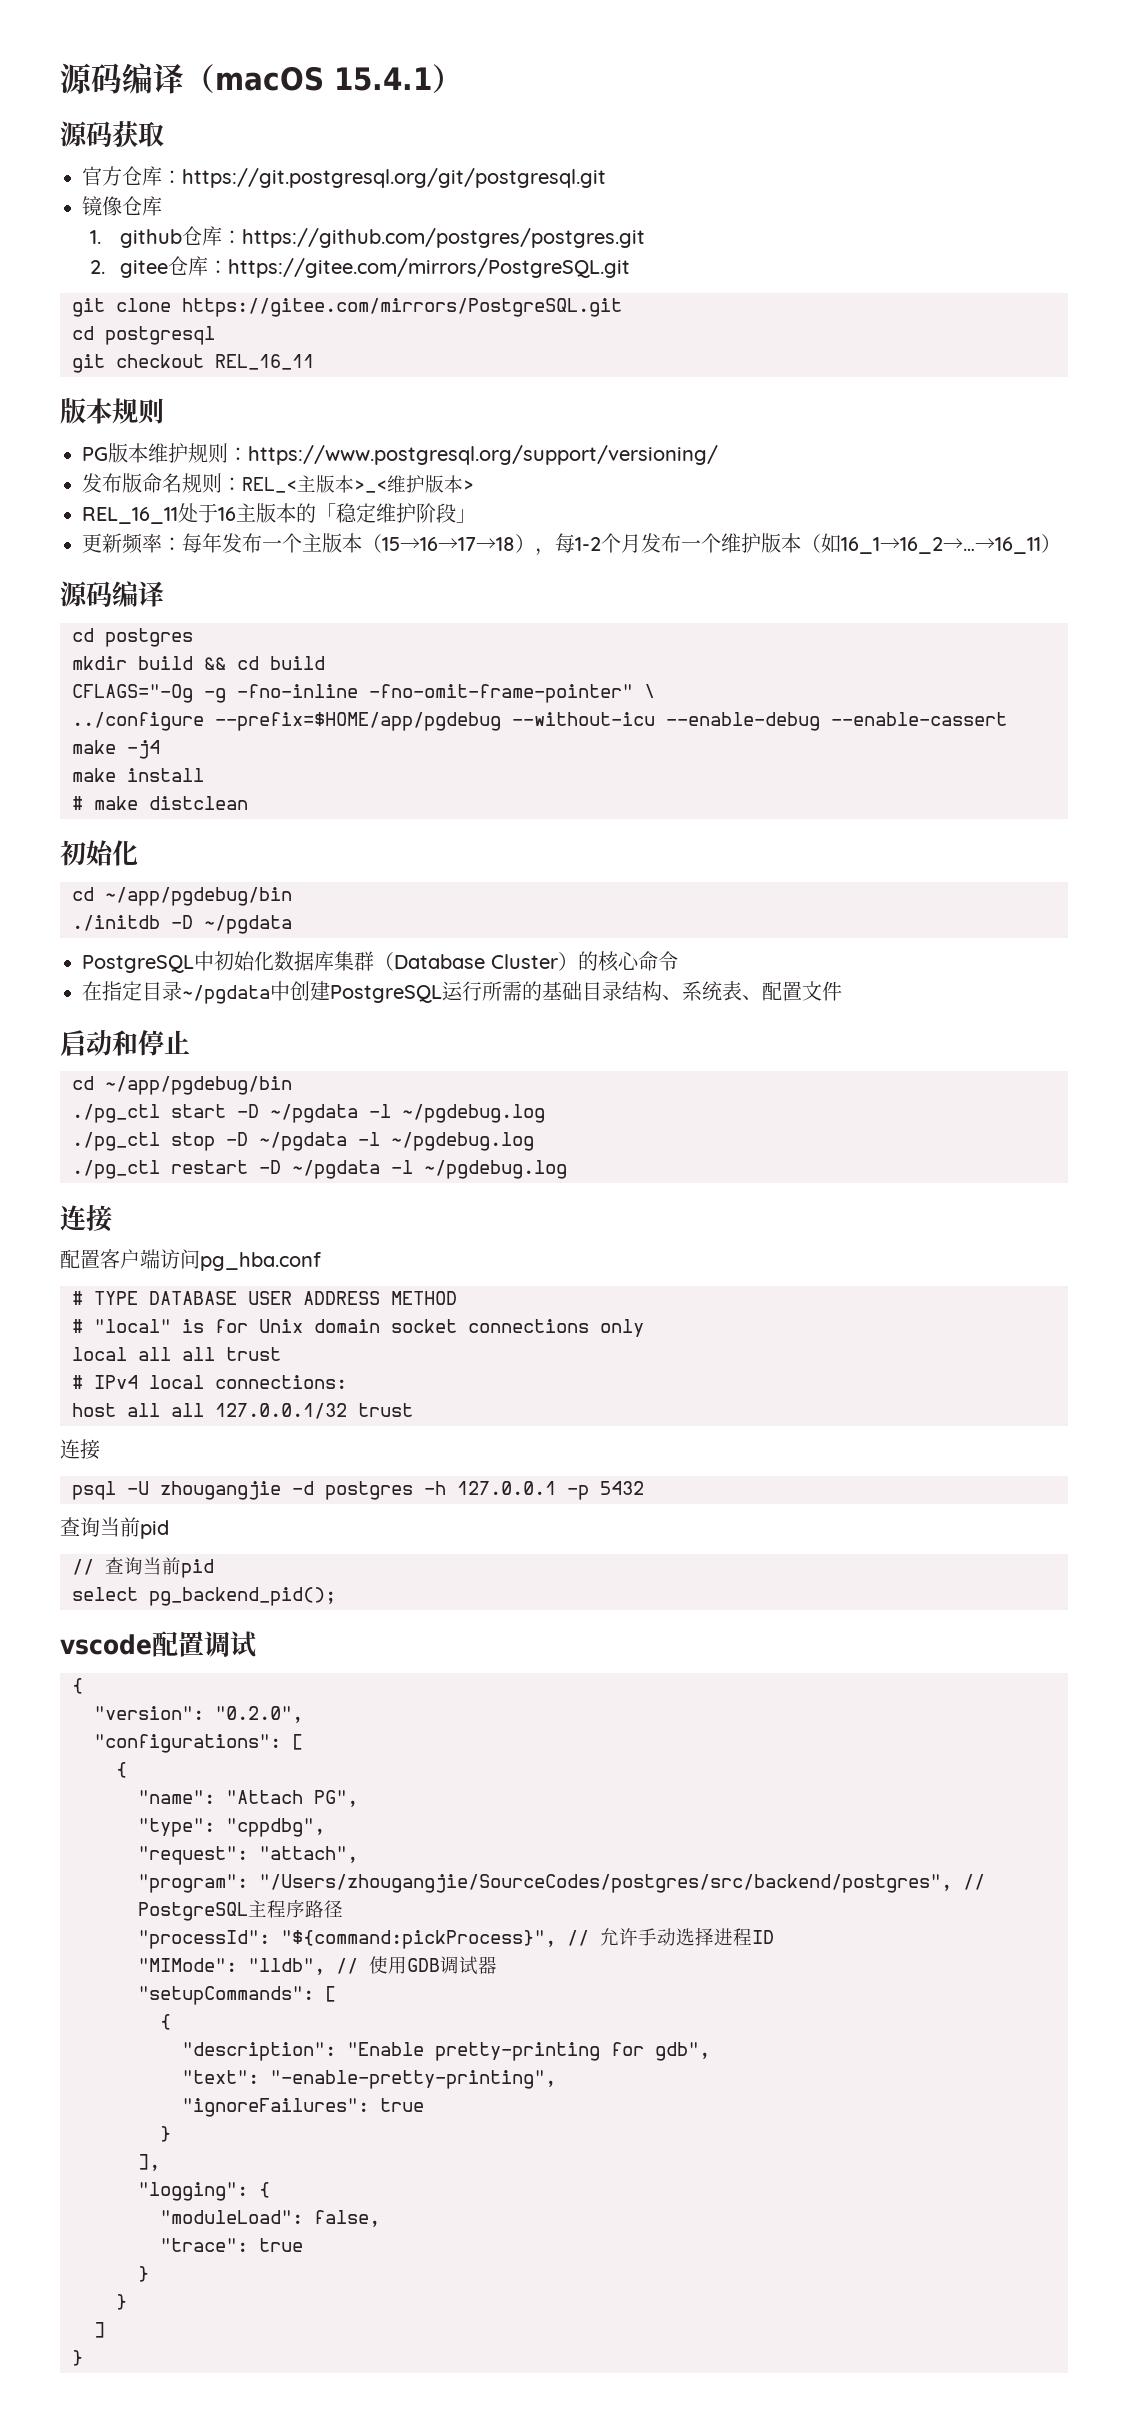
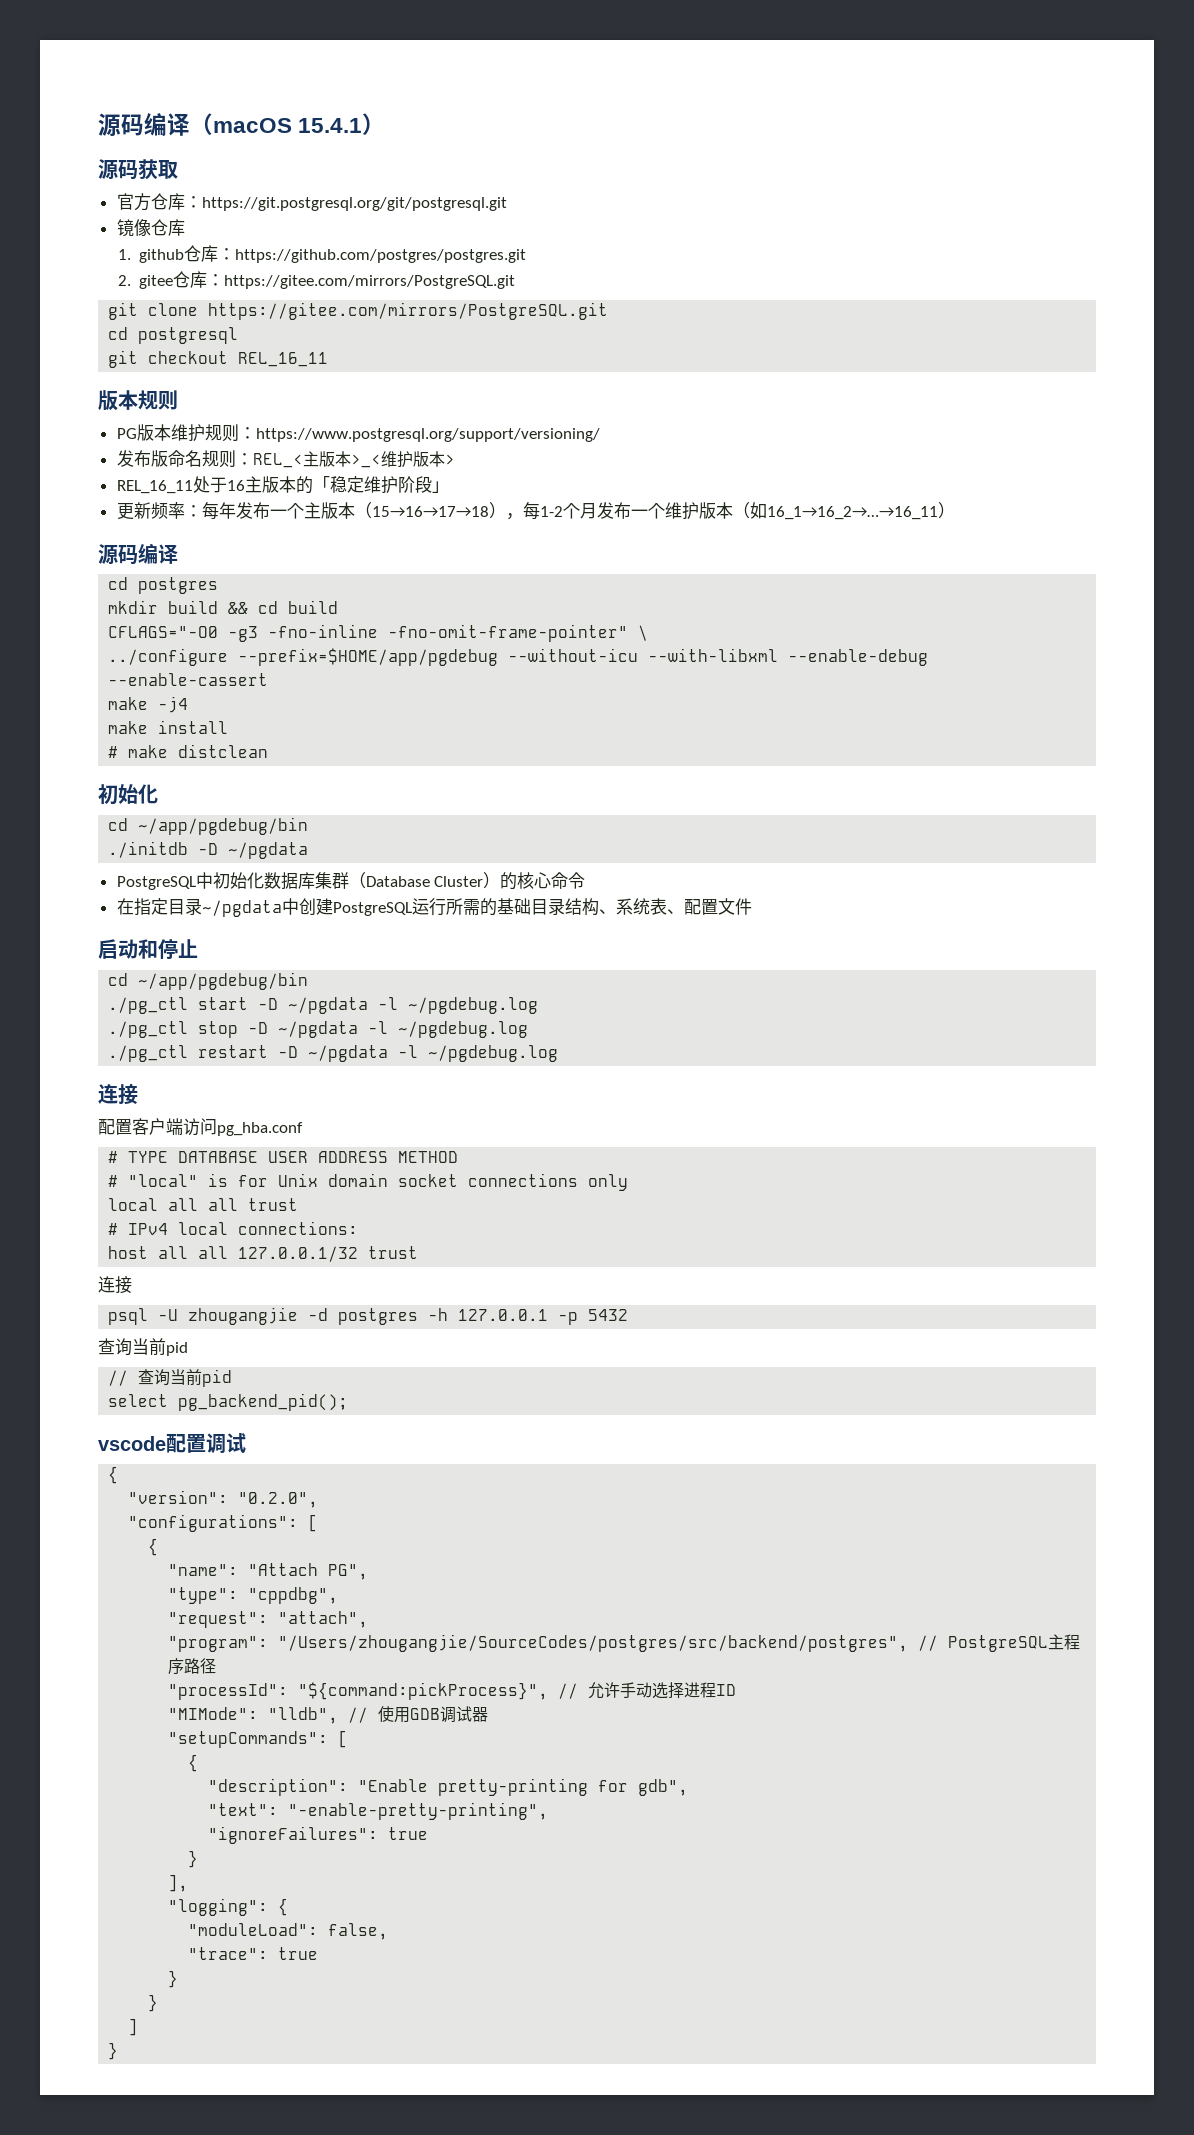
[72,684,226,703] CFLAGS="-Og -g -> [108,626,259,642] CFLAGS="-O0 -g3
(655, 719) none -> [648,648,779,662] --with-libxml

